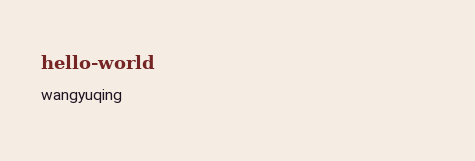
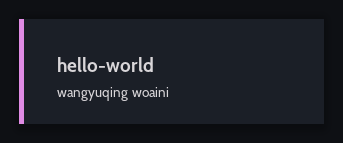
(122, 96) none -> [131,87,169,97] woaini

